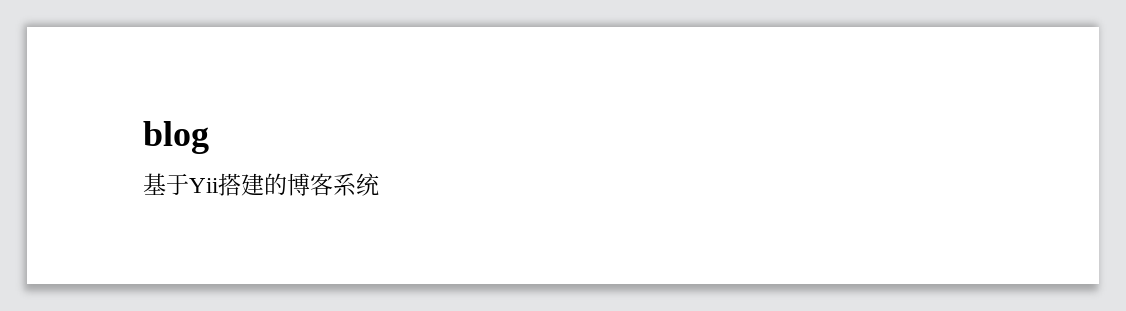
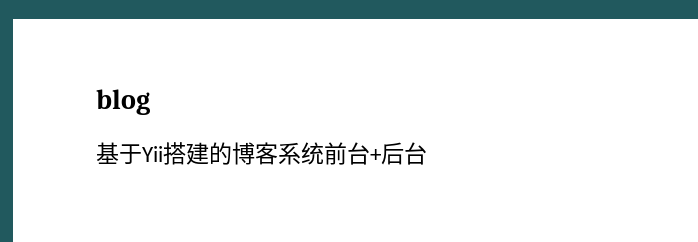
(379, 184) none -> [324,142,427,165] 前台+后台

